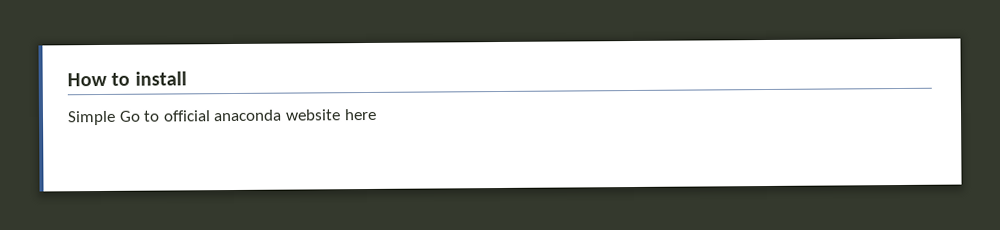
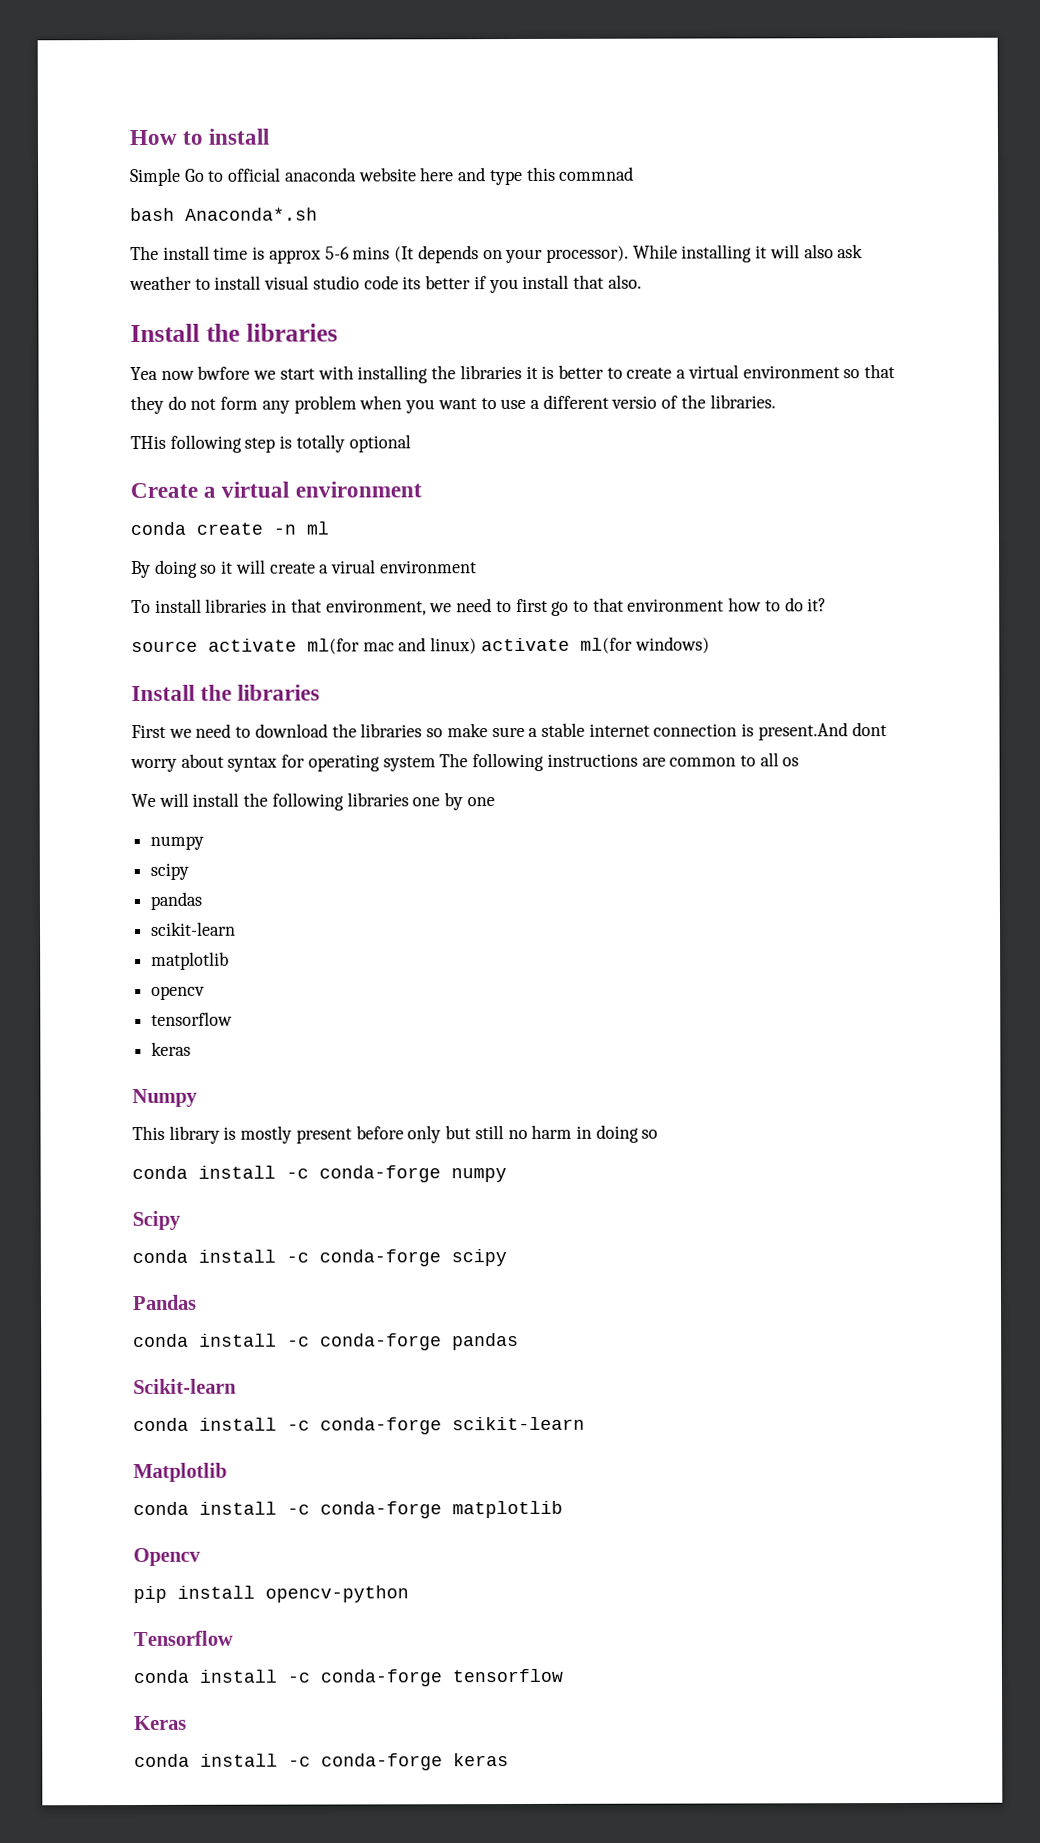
(377, 114) none -> [458,166,635,186] [130,207,318,222] [130,244,864,264] [129,274,642,294] [130,323,338,343] [130,364,896,384] [130,394,776,415] [130,434,411,453] [130,481,422,499] [130,521,329,536] [131,559,477,579] [131,597,828,616] [131,636,710,655] [131,684,321,702] [131,722,887,741] [130,752,800,773] [131,792,495,811] [150,835,205,850] [150,862,190,880] [150,891,203,910] [150,921,237,936] [151,951,230,970] [151,985,206,1000] [151,1011,234,1026] [151,1041,192,1056] [132,1088,198,1108] [132,1124,659,1144] [132,1165,507,1183] [132,1210,181,1231] [132,1249,507,1267] [132,1294,197,1311] [133,1333,519,1351] [133,1378,237,1395] [133,1416,585,1435] [133,1462,227,1483] [133,1500,563,1519] [133,1547,201,1567] [133,1585,409,1604] [133,1630,233,1647] [133,1668,563,1687] [134,1715,187,1731] [134,1753,509,1771] and type this commnad // bash Anaconda*.sh // The install time is approx 5-6 mins (It depends on your processor). While installing it will also ask weather to install visual studio code its better if you install that also. // Install the libraries // Yea now bwfore we start with installing the libraries it is better to create a virtual environment so that they do not form any problem when you want to use a different versio of the libraries. // THis following step is totally optional // Create a virtual environment // conda create -n ml // By doing so it will create a virual environment // To install libraries in that environment, we need to first go to that environment how to do it? // source activate ml(for mac and linux) activate ml(for windows) // Install the libraries // First we need to download the libraries so make sure a stable internet connection is present.And dont worry about syntax for operating system The following instructions are common to all os // We will install the following libraries one by one // numpy // scipy // pandas // scikit-learn // matplotlib // opencv // tensorflow // keras // Numpy // This library is mostly present before only but still no harm in doing so // conda install -c conda-forge numpy // Scipy // conda install -c conda-forge scipy // Pandas // conda install -c conda-forge pandas // Scikit-learn // conda install -c conda-forge scikit-learn // Matplotlib // conda install -c conda-forge matplotlib // Opencv // pip install opencv-python // Tensorflow // conda install -c conda-forge tensorflow // Keras // conda install -c conda-forge keras

